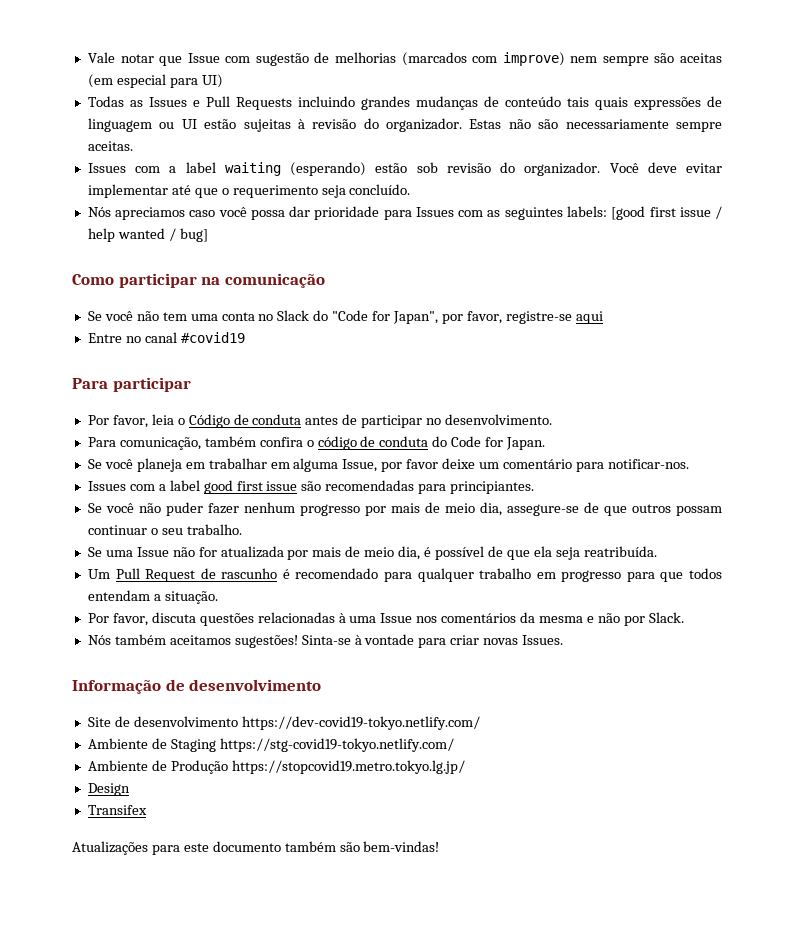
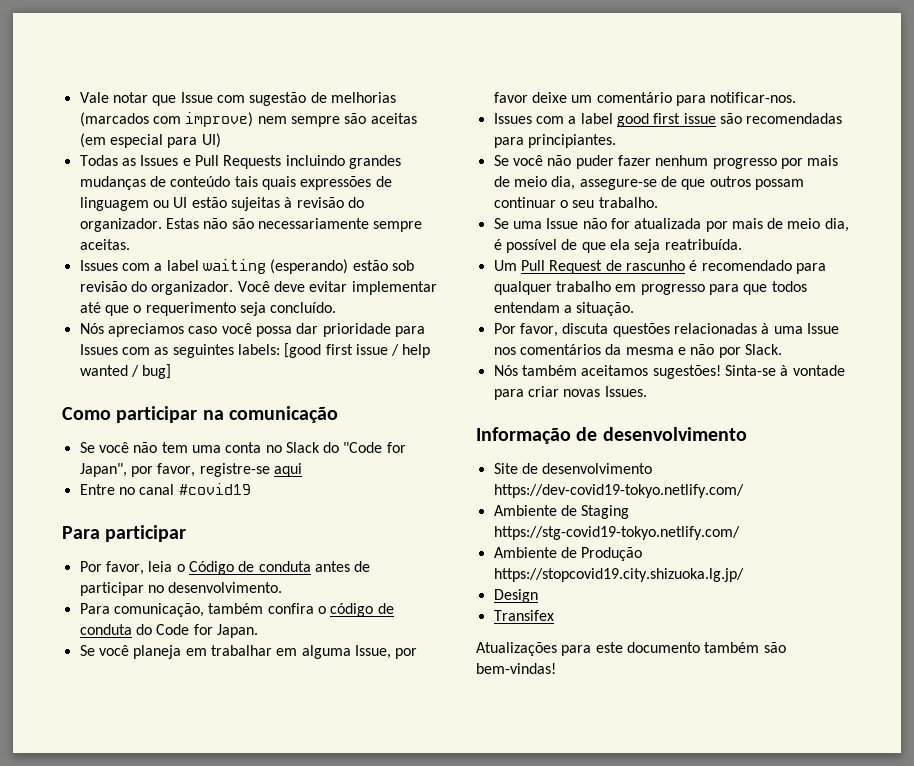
[231,760,465,774] https://stopcovid19.metro.tokyo.lg.jp/ -> [493,568,744,582] https://stopcovid19.city.shizuoka.lg.jp/

